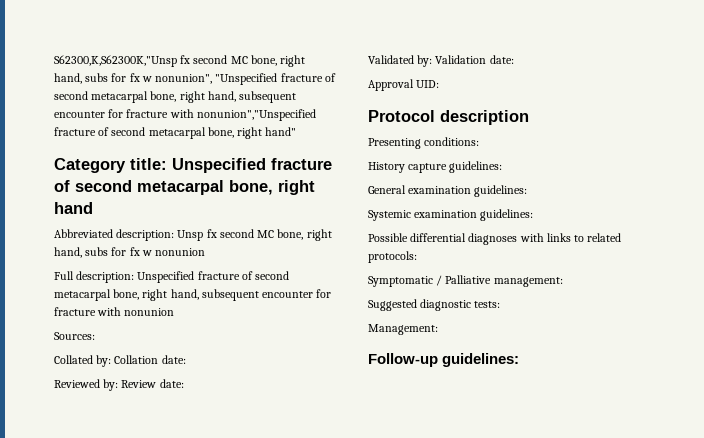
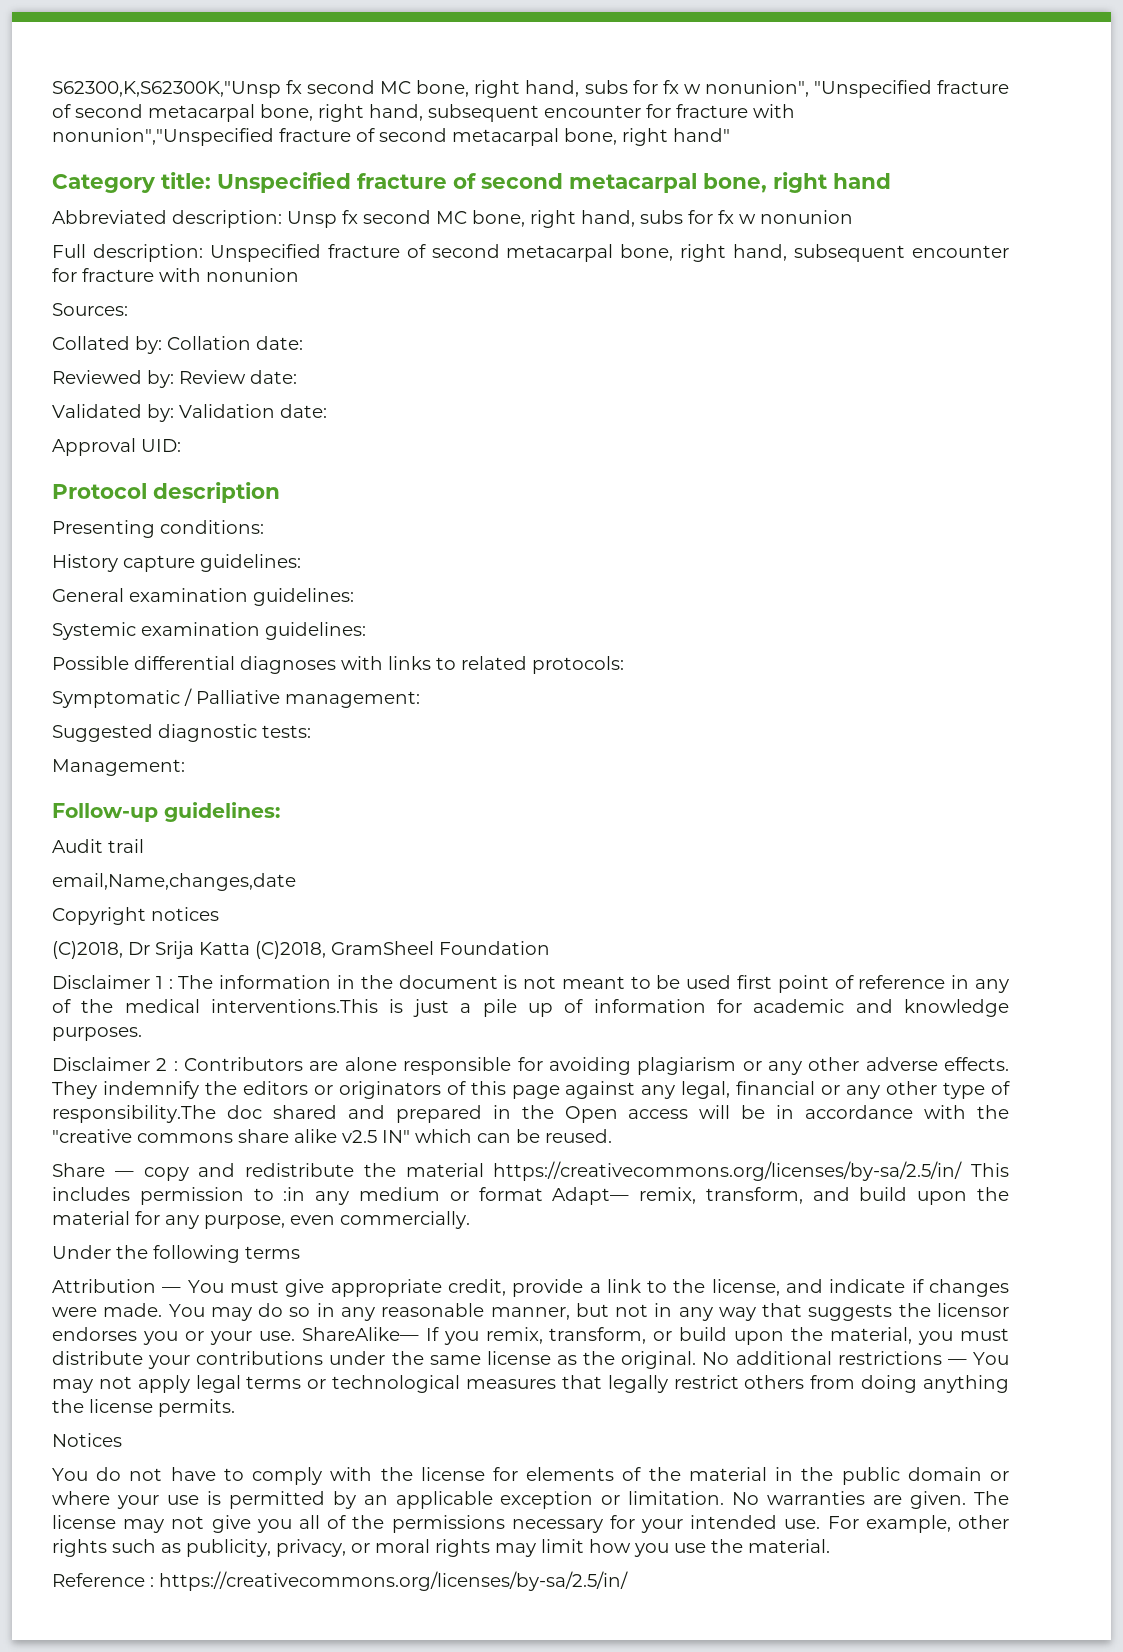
(520, 360) none -> [52,839,144,853] [52,873,296,891] [52,907,219,925] [52,941,550,959] [52,975,1009,993] [52,999,1009,1017] [52,1027,142,1041] [52,1057,1010,1075] [52,1081,1011,1099] [52,1105,1010,1123] [52,1129,612,1143] [52,1161,1009,1181] [52,1187,1010,1205] [52,1211,470,1229] [52,1245,300,1263] [52,1279,1009,1297] [52,1303,1010,1321] [52,1327,1009,1345] [52,1351,1009,1369] [52,1375,1010,1393] [52,1399,235,1417] [52,1433,122,1447] [52,1467,1009,1485] [52,1491,1009,1509] [52,1515,1009,1533] [52,1539,830,1557] [52,1571,628,1591] // Audit trail // email,Name,changes,date // Copyright notices // (C)2018, Dr Srija Katta (C)2018, GramSheel Foundation // Disclaimer 1 : The information in the document is not meant to be used first point of reference in any of the medical interventions.This is just a pile up of information for academic and knowledge purposes. // Disclaimer 2 : Contributors are alone responsible for avoiding plagiarism or any other adverse effects. They indemnify the editors or originators of this page against any legal, financial or any other type of responsibility.The doc shared and prepared in the Open access will be in accordance with the "creative commons share alike v2.5 IN" which can be reused. // Share — copy and redistribute the material https://creativecommons.org/licenses/by-sa/2.5/in/ This includes permission to :in any medium or format Adapt— remix, transform, and build upon the material for any purpose, even commercially. // Under the following terms // Attribution — You must give appropriate credit, provide a link to the license, and indicate if changes were made. You may do so in any reasonable manner, but not in any way that suggests the licensor endorses you or your use. ShareAlike— If you remix, transform, or build upon the material, you must distribute your contributions under the same license as the original. No additional restrictions — You may not apply legal terms or technological measures that legally restrict others from doing anything the license permits. // Notices // You do not have to comply with the license for elements of the material in the public domain or where your use is permitted by an applicable exception or limitation. No warranties are given. The license may not give you all of the permissions necessary for your intended use. For example, other rights such as publicity, privacy, or moral rights may limit how you use the material. // Reference : https://creativecommons.org/licenses/by-sa/2.5/in/

